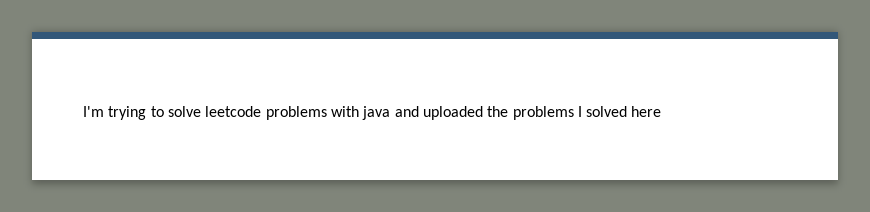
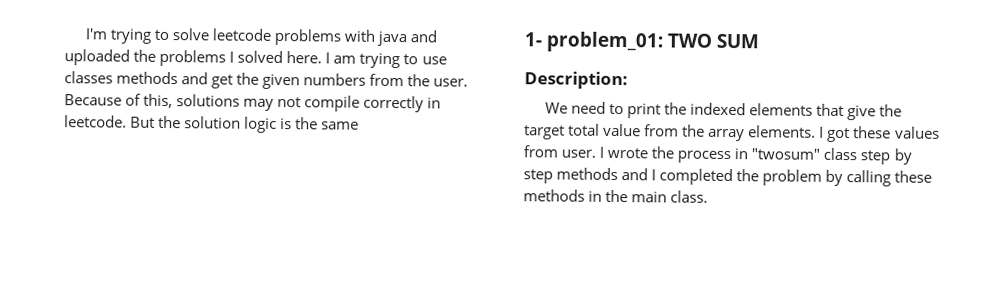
[631,106,662,117] here -> [286,51,447,69] [64,71,469,90] [64,93,442,113] [64,115,360,133] [524,31,760,53] [524,71,628,90] [544,101,902,121] [524,123,940,143] [523,145,912,165] [523,167,933,187] [523,189,709,203] here. I am trying to use classes methods and get the given numbers from the user. Because of this, solutions may not compile correctly in leetcode. But the solution logic is the same // 1- problem_01: TWO SUM // Description: // We need to print the indexed elements that give the target total value from the array elements. I got these values from user. I wrote the process in "twosum" class step by step methods and I completed the problem by calling these methods in the main class.

